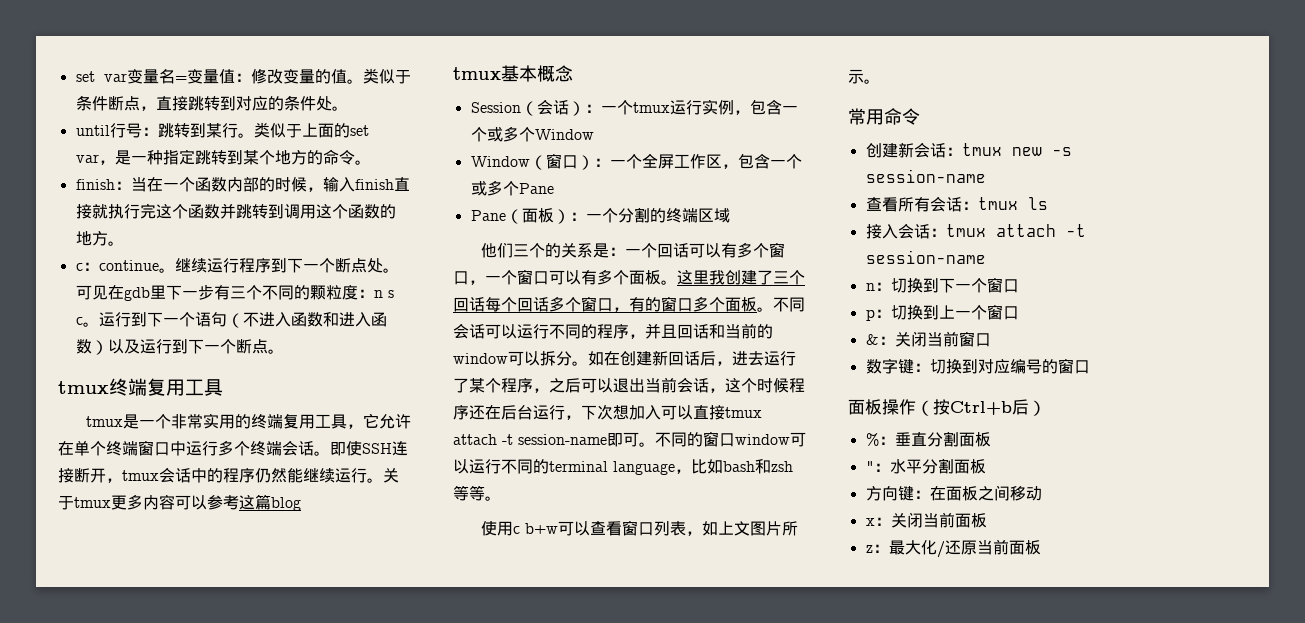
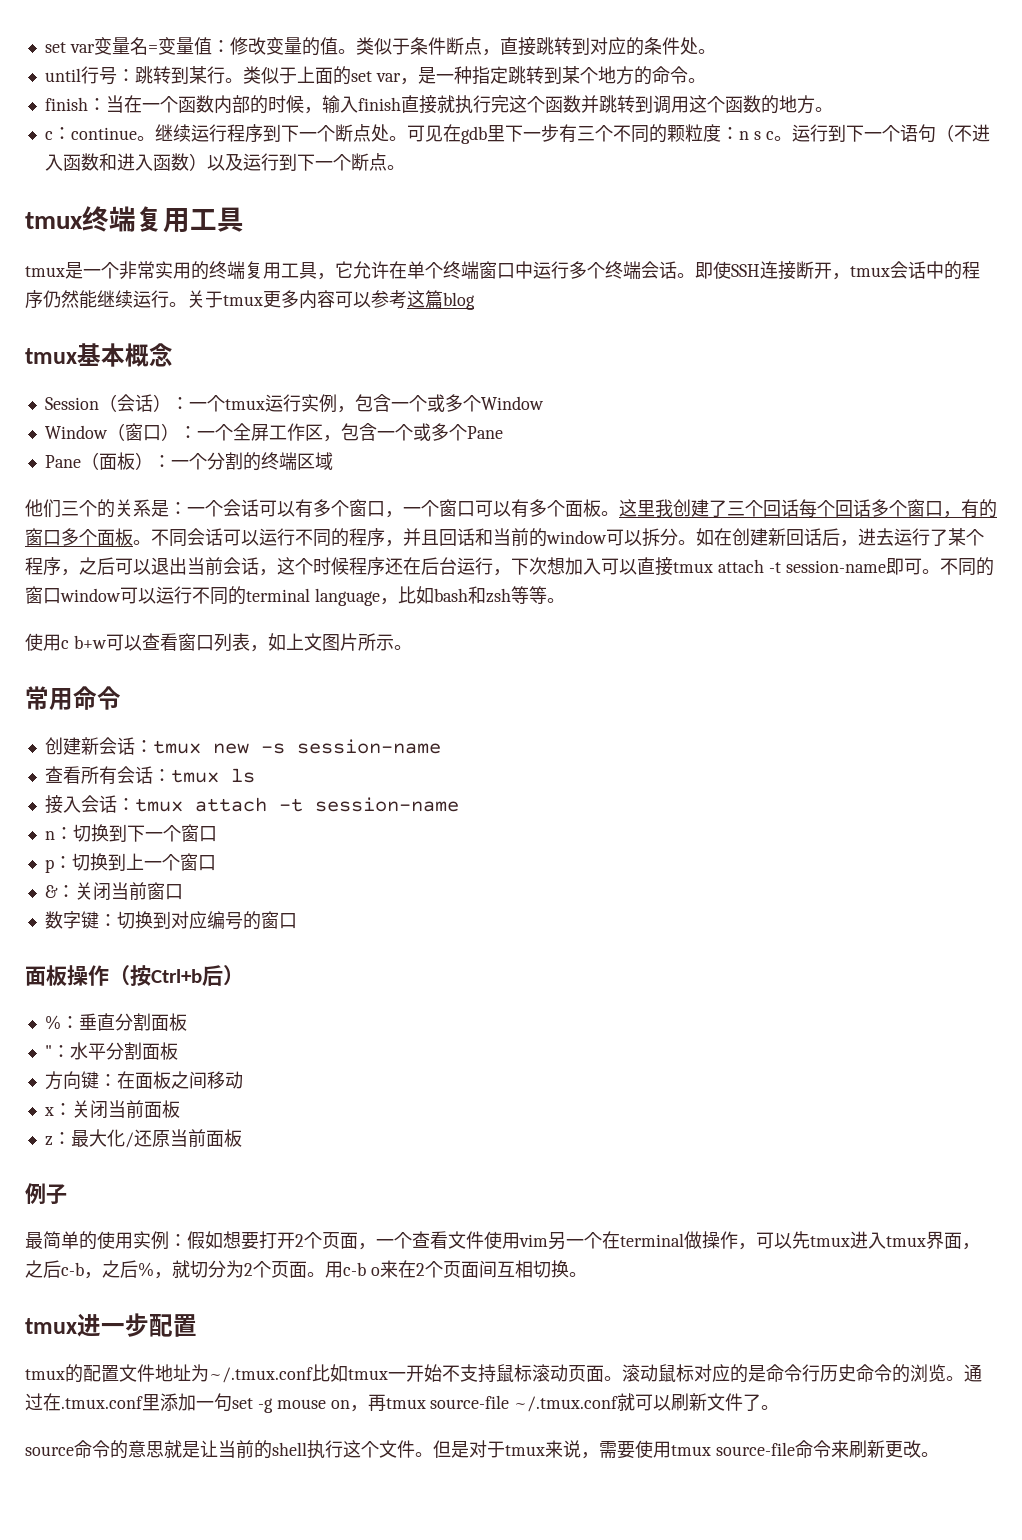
[656,243,673,258] 回 -> [223,499,241,517] 会
(1041, 547) none -> [25,1183,67,1205] [25,1231,980,1250] [25,1260,587,1279] [25,1313,197,1337] [25,1364,982,1383] [25,1393,780,1413] [25,1440,939,1459] // 例子 // 最简单的使用实例：假如想要打开2个页面，一个查看文件使用vim另一个在terminal做操作，可以先tmux进入tmux界面，之后c-b，之后%，就切分为2个页面。用c-b o来在2个页面间互相切换。 // tmux进一步配置 // tmux的配置文件地址为~/.tmux.conf比如tmux一开始不支持鼠标滚动页面。滚动鼠标对应的是命令行历史命令的浏览。通过在.tmux.conf里添加一句set -g mouse on，再tmux source-file ~/.tmux.conf就可以刷新文件了。 // source命令的意思就是让当前的shell执行这个文件。但是对于tmux来说，需要使用tmux source-file命令来刷新更改。

